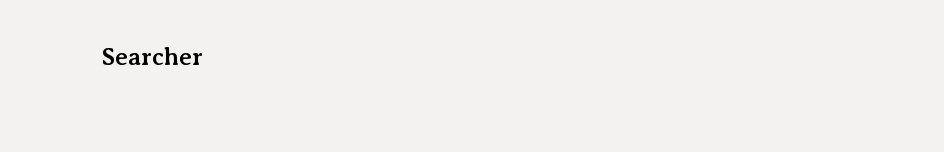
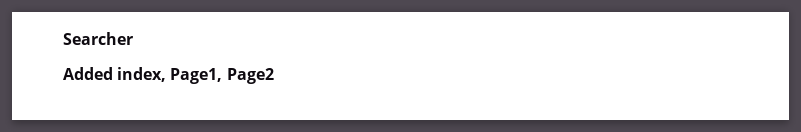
(203, 56) none -> [63,67,274,84] // Added index, Page1, Page2

